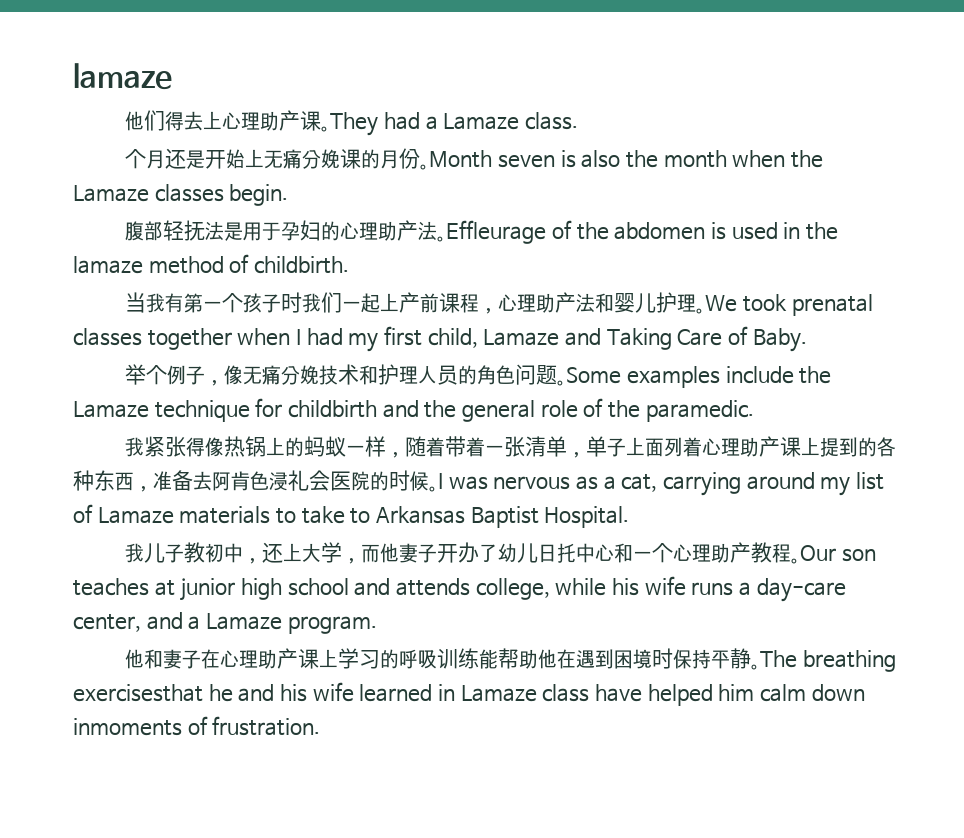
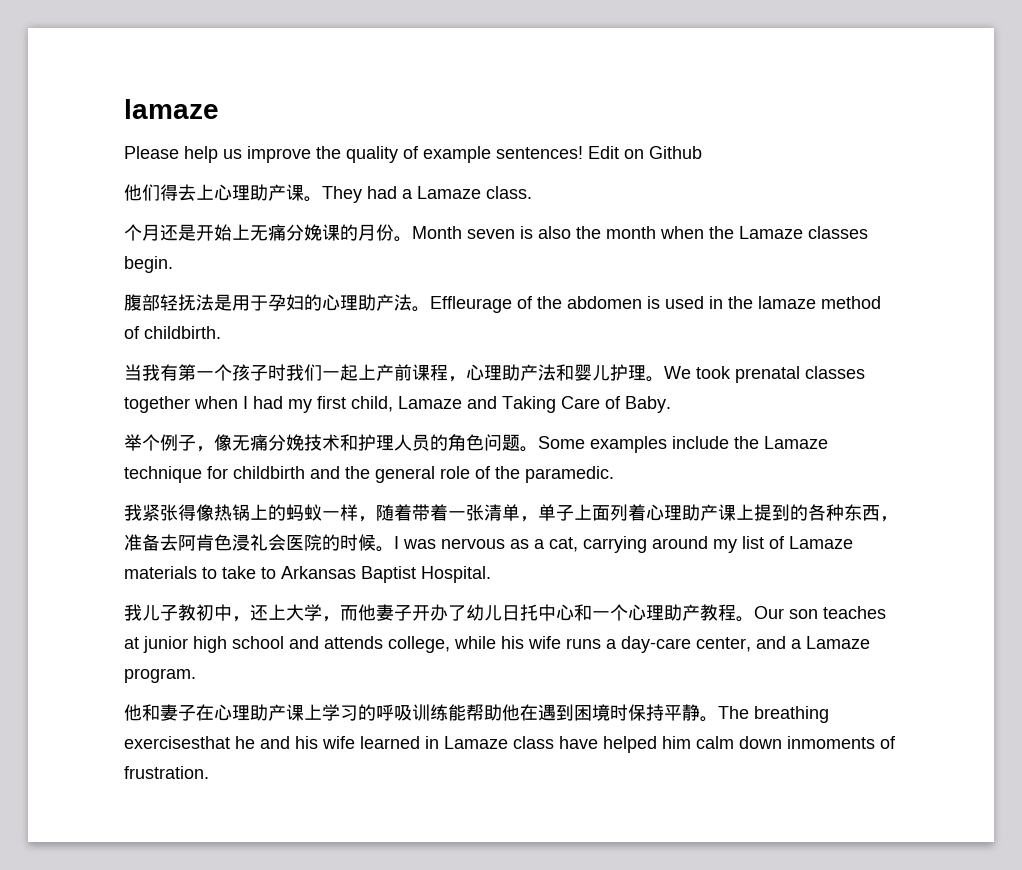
[73,63,172,90] lamaze -> [124,99,219,119] [124,146,702,163] lamaze // Please help us improve the quality of example sentences! Edit on Github

